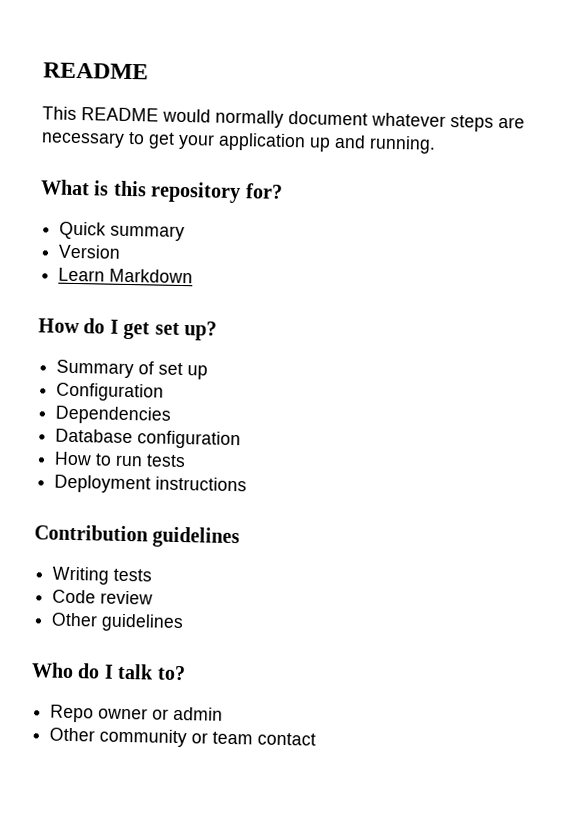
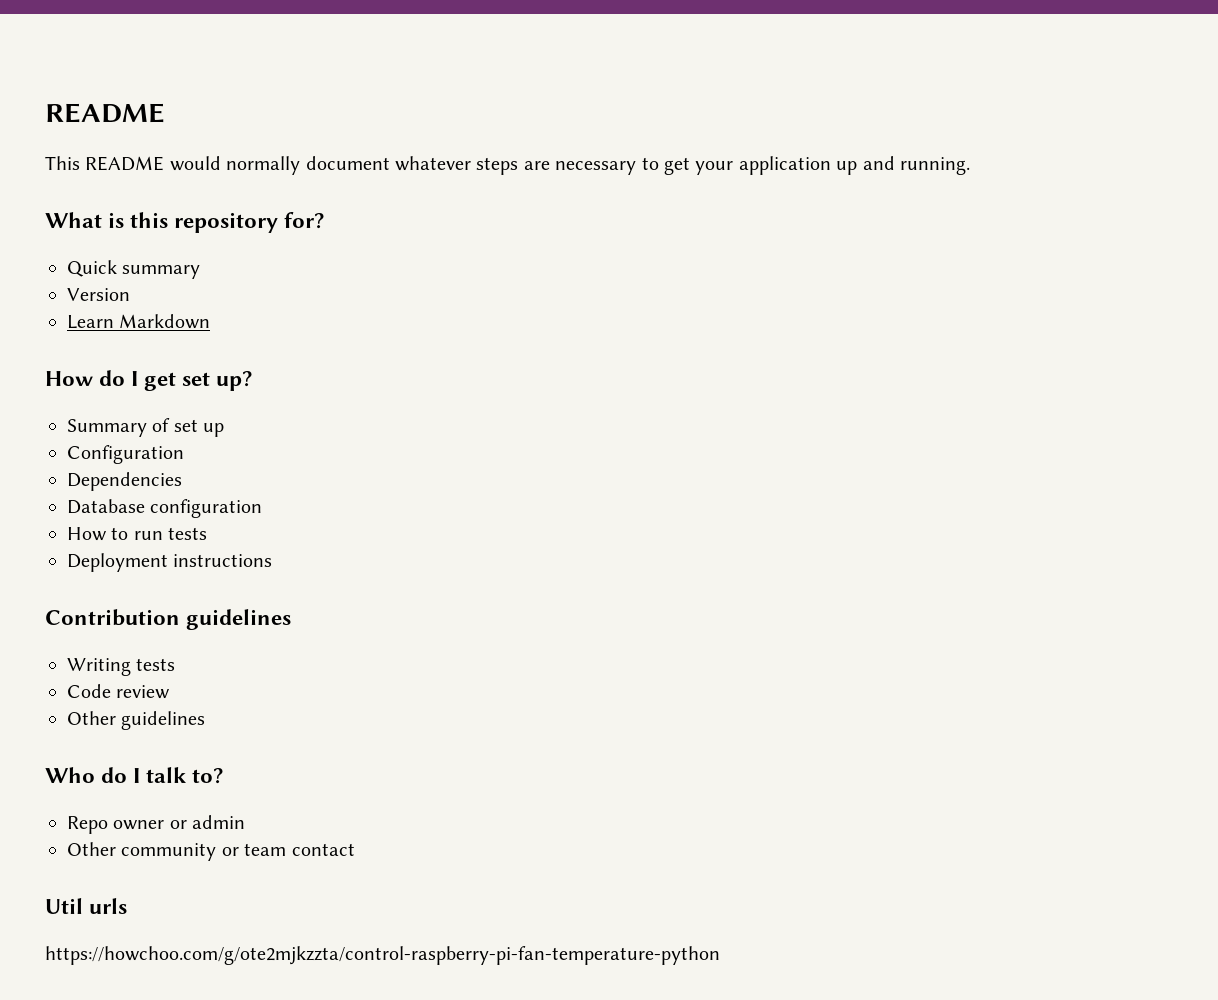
(317, 739) none -> [45,898,128,914] [45,946,720,965] // Util urls // https://howchoo.com/g/ote2mjkzzta/control-raspberry-pi-fan-temperature-python

